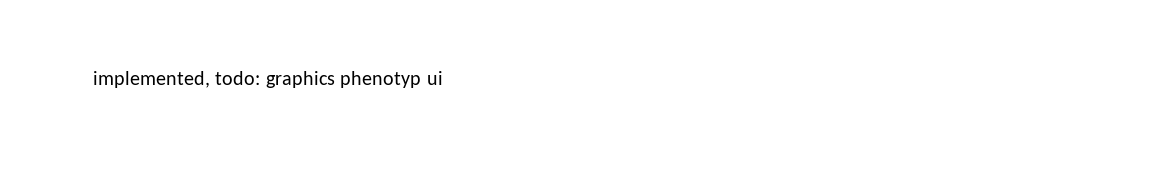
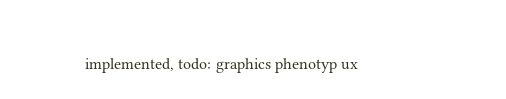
[426,71,443,85] ui -> [341,62,359,70] ux

